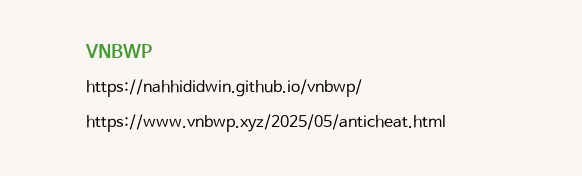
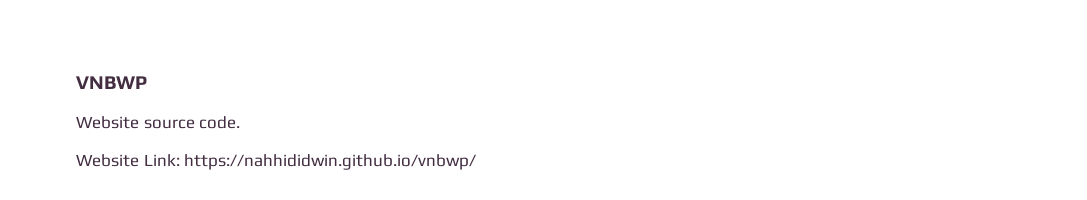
(152, 51) none -> [76,116,241,129] [76,154,180,167] Website source code. // Website Link:
[86,114,446,132] // https://www.vnbwp.xyz/2025/05/anticheat.html -> (477, 162) none

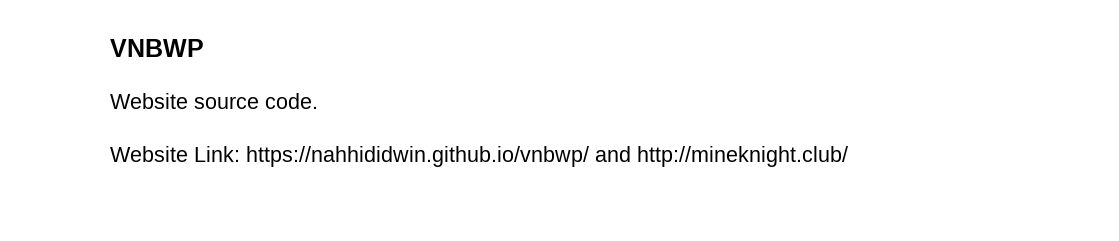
(477, 162) none -> [595,146,848,167] and http://mineknight.club/

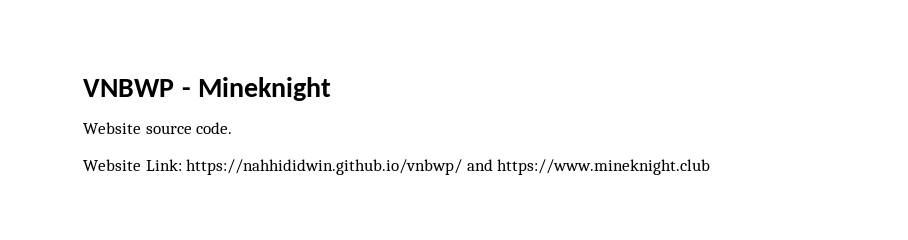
(204, 48) none -> [181,77,332,101] - Mineknight
[637,146,848,167] http://mineknight.club/ -> [497,159,711,175] https://www.mineknight.club

